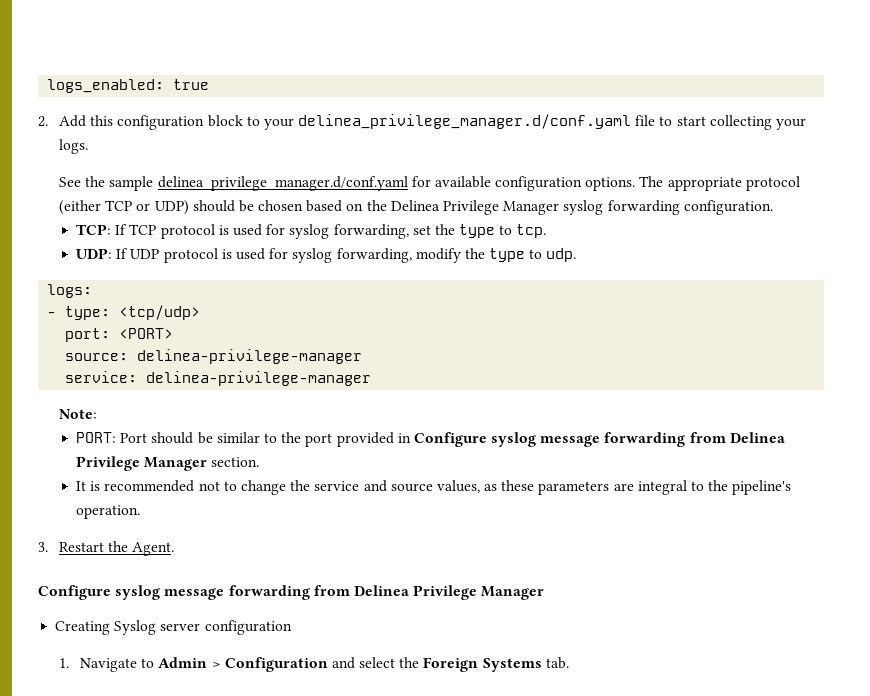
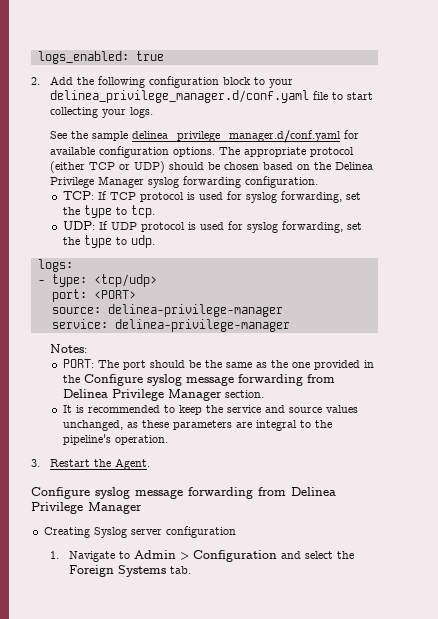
[90,115,114,126] this -> [77,76,146,88] the following
[415,248,461,263] modify -> [346,222,362,230] set
[58,409,97,419] Note: -> [50,344,88,353] Notes:
[120,432,333,447] Port should be similar to the port -> [97,360,310,370] The port should be the same as the one
(411, 438) none -> [62,375,80,383] the
[198,480,286,495] not to change -> [163,405,202,415] to keep
[436,480,480,493] values, -> [325,405,358,413] [62,420,123,431] values unchanged,

